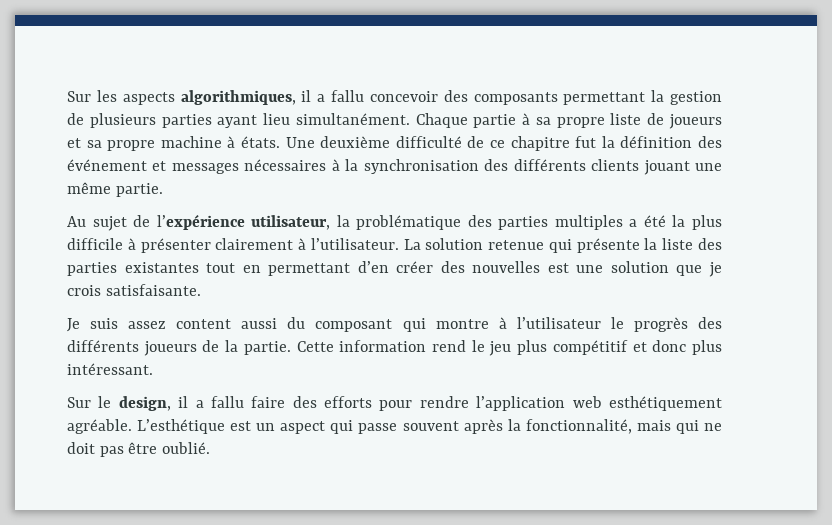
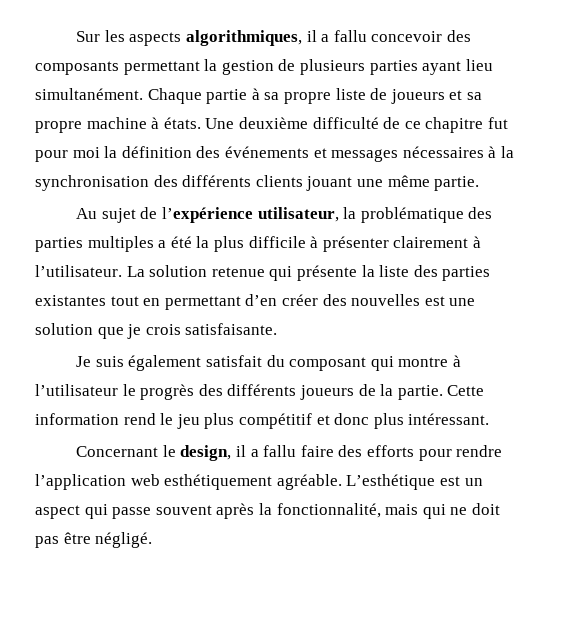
(597, 142) none -> [35,147,100,162] pour moi
[67,159,147,171] événement -> [224,146,309,158] événements
[128,318,278,329] assez content aussi -> [128,355,262,371] également satisfait
[67,397,91,408] Sur -> [76,446,159,457] Concernant
[162,442,211,454] oublié. -> [95,532,153,548] négligé.

